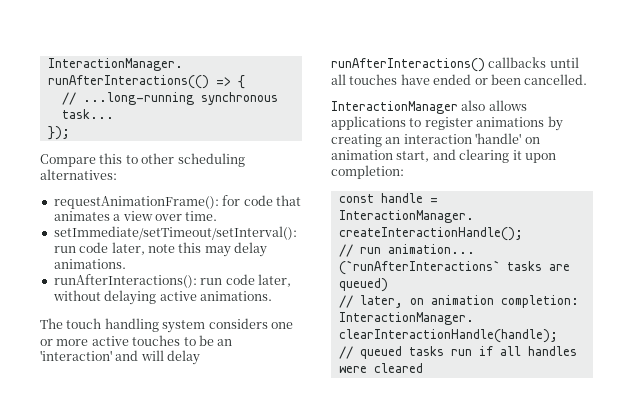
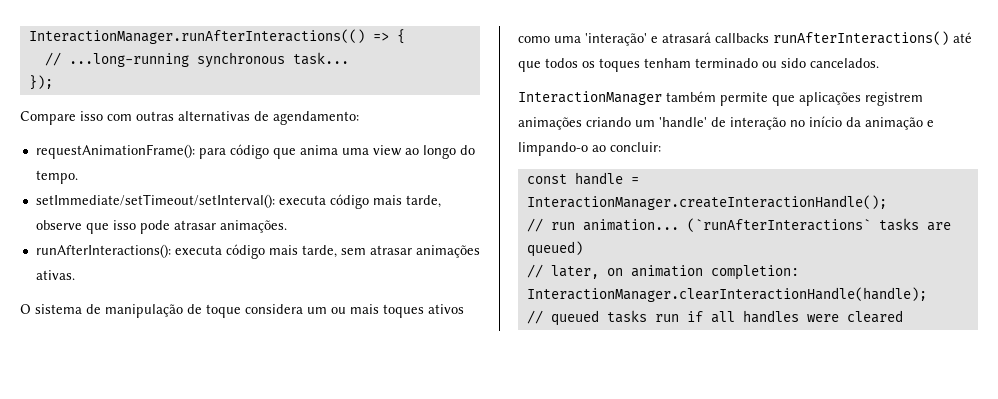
[99,153,245,167] [40,169,117,180] [53,195,301,209] [53,211,218,221] [53,226,297,240] [53,242,267,257] [53,259,126,269] [53,274,291,288] [52,290,272,305] [40,318,293,333] [40,335,233,346] [40,350,201,365] [331,57,579,72] [331,74,588,85] [331,100,527,114] [331,116,563,131] [331,133,540,147] [331,149,556,163] [331,165,404,179] this to other scheduling alternatives: // requestAnimationFrame(): for code that animates a view over time. // setImmediate/setTimeout/setInterval(): run code later, note this may delay animations. // runAfterInteractions(): run code later, without delaying active animations. // The touch handling system considers one or more active touches to be an 'interaction' and will delay runAfterInteractions() callbacks until all touches have ended or been cancelled. // InteractionManager also allows applications to register animations by creating an interaction 'handle' on animation start, and clearing it upon completion: -> [80,111,359,125] [35,144,475,159] [35,170,78,184] [35,194,441,209] [35,220,287,234] [35,244,480,259] [35,270,75,280] [20,304,464,318] [518,31,972,46] [518,58,879,72] [518,91,923,106] [518,116,934,130] [518,142,661,156] isso com outras alternativas de agendamento: // requestAnimationFrame(): para código que anima uma view ao longo do tempo. // setImmediate/setTimeout/setInterval(): executa código mais tarde, observe que isso pode atrasar animações. // runAfterInteractions(): executa código mais tarde, sem atrasar animações ativas. // O sistema de manipulação de toque considera um ou mais toques ativos como uma 'interação' e atrasará callbacks runAfterInteractions() até que todos os toques tenham terminado ou sido cancelados. // InteractionManager também permite que aplicações registrem animações criando um 'handle' de interação no início da animação e limpando-o ao concluir:

